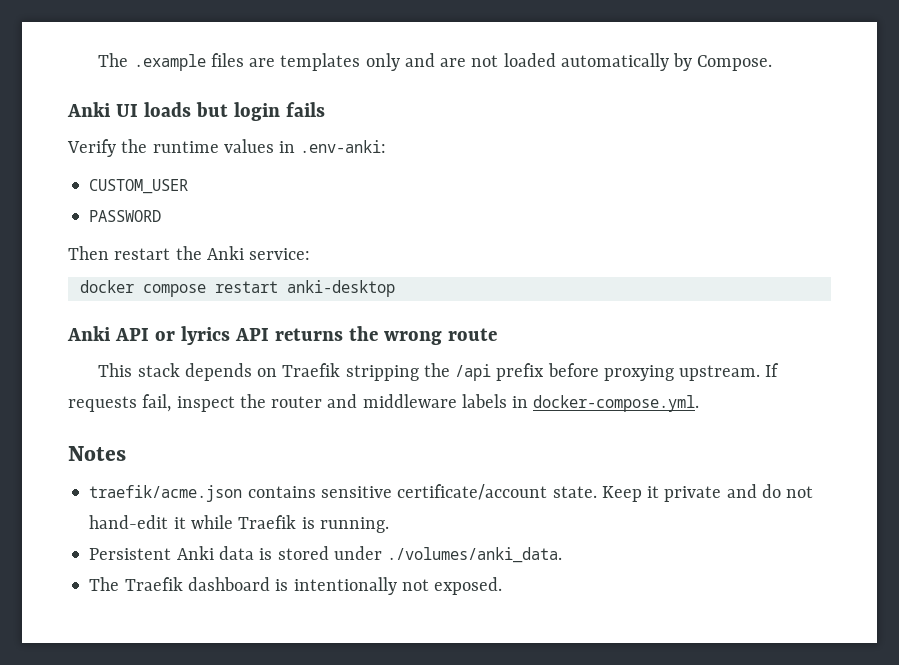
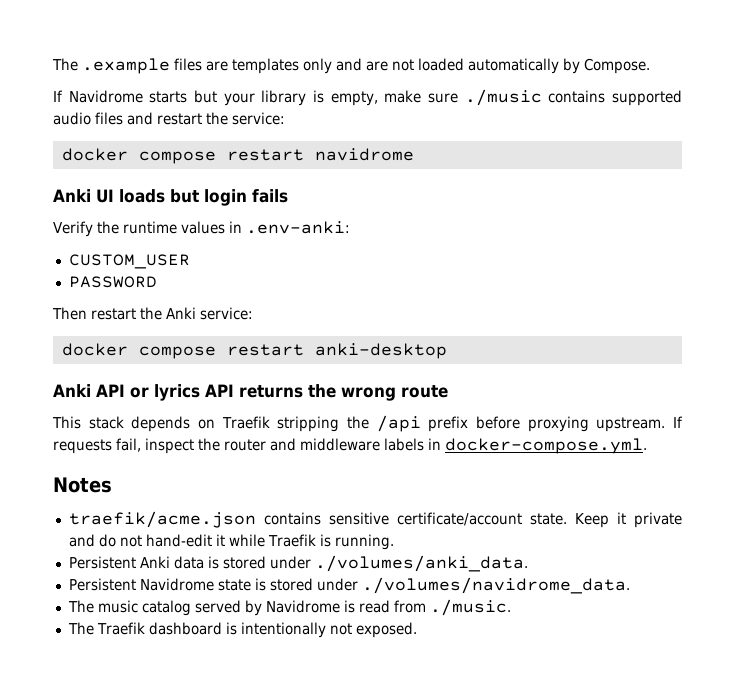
(773, 63) none -> [53,89,683,106] [53,112,285,125] [61,148,414,164] // If Navidrome starts but your library is empty, make sure ./music contains supported audio files and restart the service: // docker compose restart navidrome
(563, 555) none -> [68,577,630,594] [67,599,511,616] // Persistent Navidrome state is stored under ./volumes/navidrome_data. // The music catalog served by Navidrome is read from ./music.

